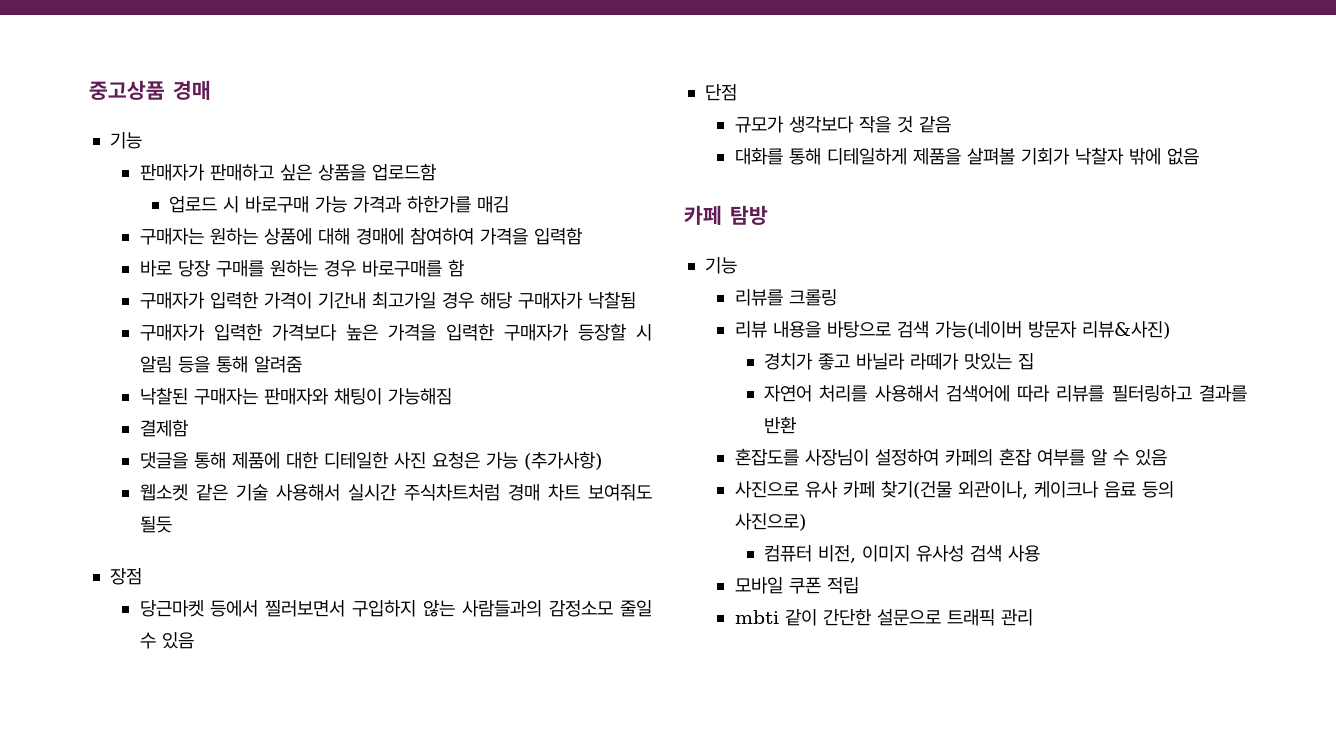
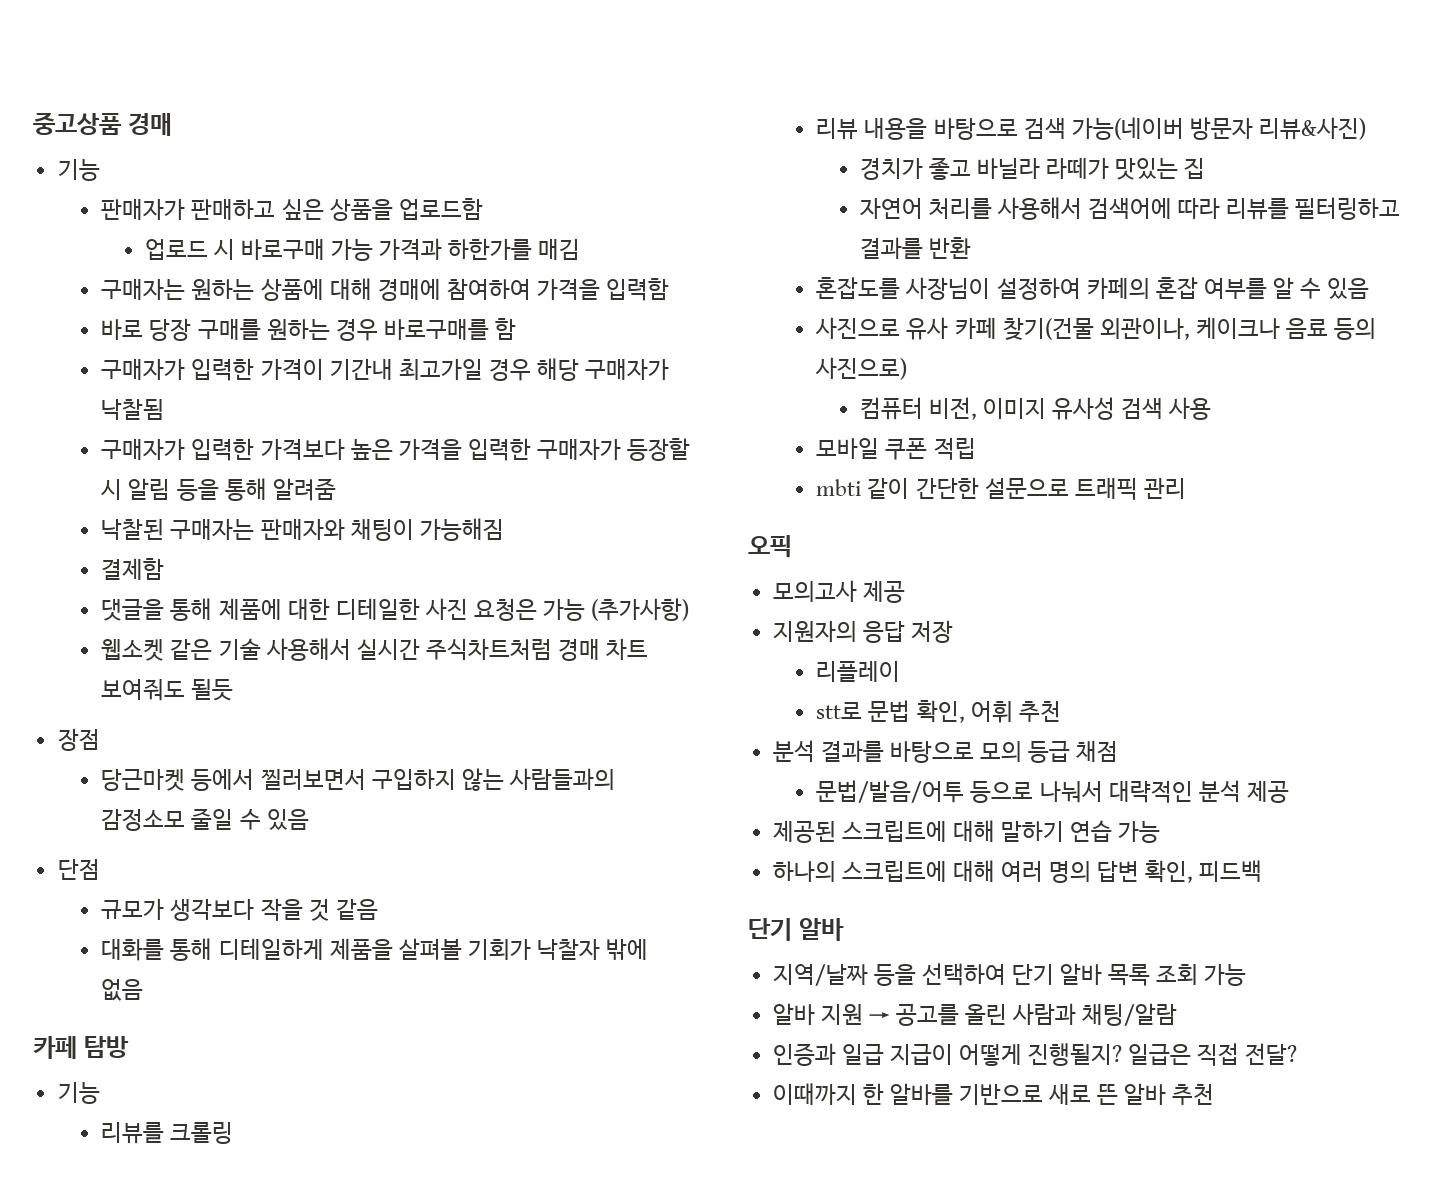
(1033, 617) none -> [748,535,792,558] [772,580,905,603] [772,620,953,643] [816,661,901,682] [816,700,1061,723] [772,740,1119,763] [816,780,1289,803] [772,820,1161,843] [772,860,1263,883] [748,918,844,941] [772,963,1247,986] [772,1003,1178,1026] [772,1043,1298,1066] [772,1083,1215,1105] // 오픽 // 모의고사 제공 // 지원자의 응답 저장 // 리플레이 // stt로 문법 확인, 어휘 추천 // 분석 결과를 바탕으로 모의 등급 채점 // 문법/발음/어투 등으로 나눠서 대략적인 분석 제공 // 제공된 스크립트에 대해 말하기 연습 가능 // 하나의 스크립트에 대해 여러 명의 답변 확인, 피드백 // 단기 알바 // 지역/날짜 등을 선택하여 단기 알바 목록 조회 가능 // 알바 지원 → 공고를 올린 사람과 채팅/알람 // 인증과 일급 지급이 어떻게 진행될지? 일급은 직접 전달? // 이때까지 한 알바를 기반으로 새로 뜬 알바 추천

